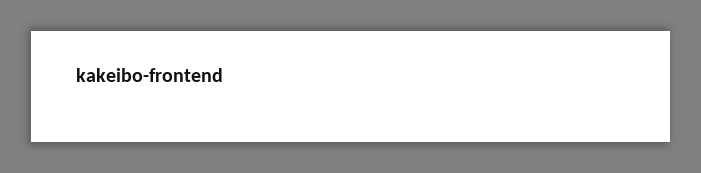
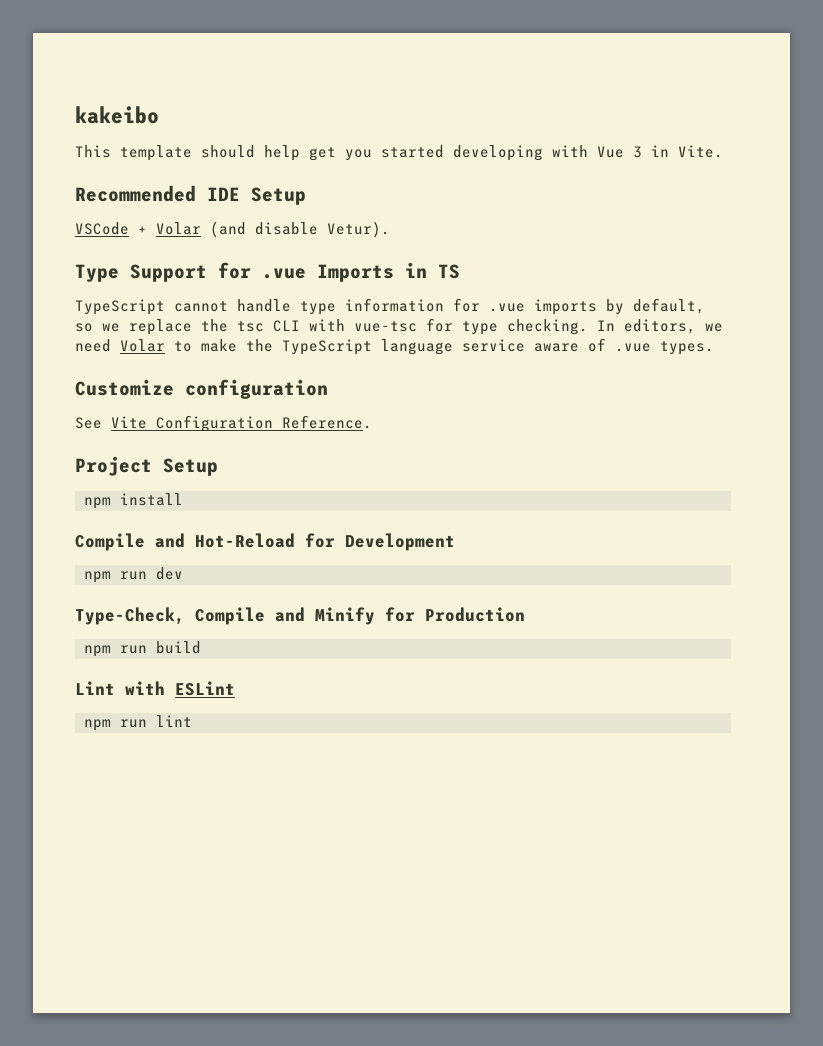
[76,68,223,82] kakeibo-frontend -> [75,106,159,124] [75,145,723,161] [75,185,306,205] [75,221,390,238] [75,262,460,282] [75,298,705,315] [75,318,723,335] [75,338,714,355] [75,379,328,399] [75,415,372,432] [75,456,218,476] [84,493,183,509] [75,533,455,551] [84,567,183,583] [75,607,525,625] [84,641,201,657] [75,681,235,696] [84,715,192,731] kakeibo // This template should help get you started developing with Vue 3 in Vite. // Recommended IDE Setup // VSCode + Volar (and disable Vetur). // Type Support for .vue Imports in TS // TypeScript cannot handle type information for .vue imports by default, so we replace the tsc CLI with vue-tsc for type checking. In editors, we need Volar to make the TypeScript language service aware of .vue types. // Customize configuration // See Vite Configuration Reference. // Project Setup // npm install // Compile and Hot-Reload for Development // npm run dev // Type-Check, Compile and Minify for Production // npm run build // Lint with ESLint // npm run lint

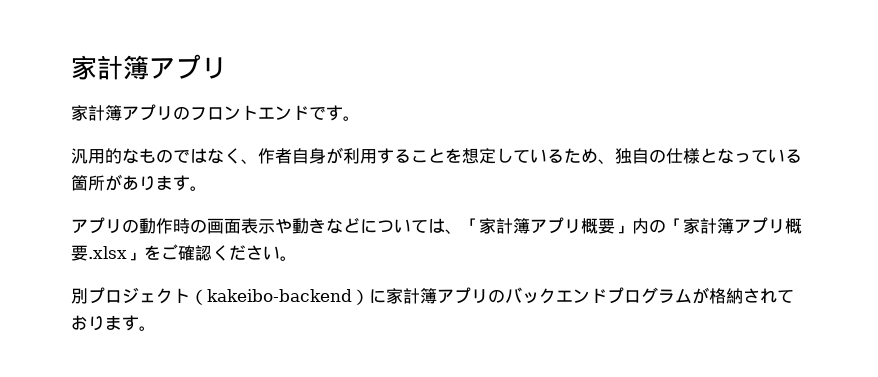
[75,106,159,124] [75,145,723,161] [75,185,306,205] [75,221,390,238] [75,262,460,282] [75,298,705,315] [75,318,723,335] [75,338,714,355] [75,379,328,399] [75,415,372,432] [75,456,218,476] [84,493,183,509] [75,533,455,551] [84,567,183,583] [75,607,525,625] [84,641,201,657] [75,681,235,696] [84,715,192,731] kakeibo // This template should help get you started developing with Vue 3 in Vite. // Recommended IDE Setup // VSCode + Volar (and disable Vetur). // Type Support for .vue Imports in TS // TypeScript cannot handle type information for .vue imports by default, so we replace the tsc CLI with vue-tsc for type checking. In editors, we need Volar to make the TypeScript language service aware of .vue types. // Customize configuration // See Vite Configuration Reference. // Project Setup // npm install // Compile and Hot-Reload for Development // npm run dev // Type-Check, Compile and Minify for Production // npm run build // Lint with ESLint // npm run lint -> [71,54,227,80] [71,104,360,121] [71,147,802,164] [71,174,207,191] [71,217,802,234] [71,244,297,261] [71,287,794,305] [71,315,156,331] 家計簿アプリ // 家計簿アプリのフロントエンドです。 // 汎用的なものではなく、作者自身が利用することを想定しているため、独自の仕様となっている箇所があります。 // アプリの動作時の画面表示や動きなどについては、「家計簿アプリ概要」内の「家計簿アプリ概要.xlsx」をご確認ください。 // 別プロジェクト（kakeibo-backend）に家計簿アプリのバックエンドプログラムが格納されております。

